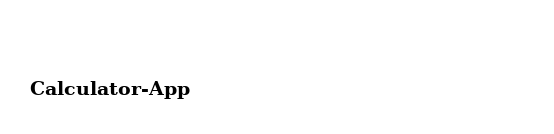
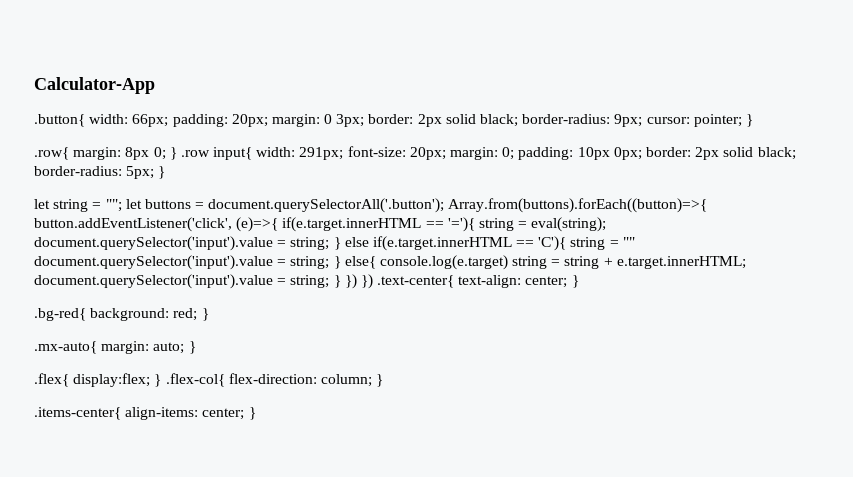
(190, 90) none -> [34,114,753,127] [34,146,796,160] [34,166,166,179] [34,198,708,213] [34,217,607,232] [34,236,635,251] [34,255,746,270] [34,274,579,289] [34,308,209,321] [34,341,196,354] [34,373,384,387] [34,407,256,420] // .button{ width: 66px; padding: 20px; margin: 0 3px; border: 2px solid black; border-radius: 9px; cursor: pointer; } // .row{ margin: 8px 0; } .row input{ width: 291px; font-size: 20px; margin: 0; padding: 10px 0px; border: 2px solid black; border-radius: 5px; } // let string = ""; let buttons = document.querySelectorAll('.button'); Array.from(buttons).forEach((button)=>{ button.addEventListener('click', (e)=>{ if(e.target.innerHTML == '='){ string = eval(string); document.querySelector('input').value = string; } else if(e.target.innerHTML == 'C'){ string = "" document.querySelector('input').value = string; } else{ console.log(e.target) string = string + e.target.innerHTML; document.querySelector('input').value = string; } }) }) .text-center{ text-align: center; } // .bg-red{ background: red; } // .mx-auto{ margin: auto; } // .flex{ display:flex; } .flex-col{ flex-direction: column; } // .items-center{ align-items: center; }

